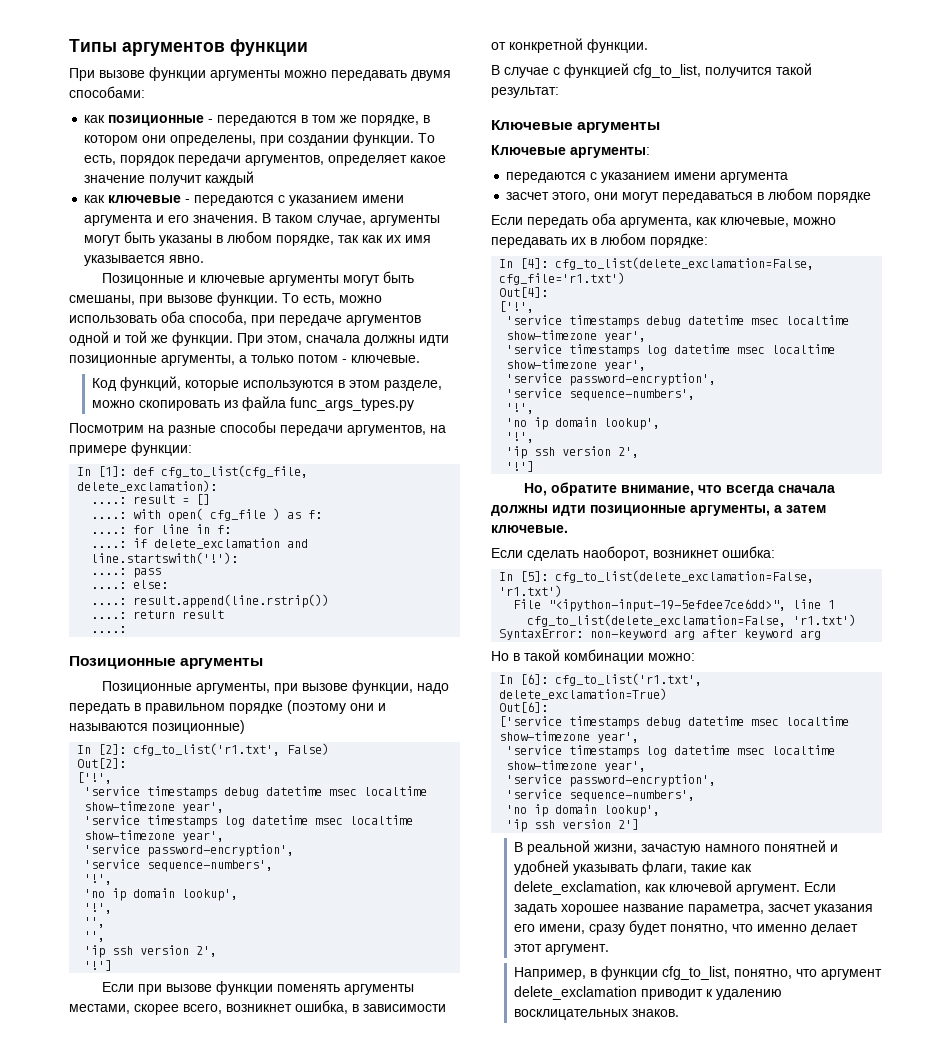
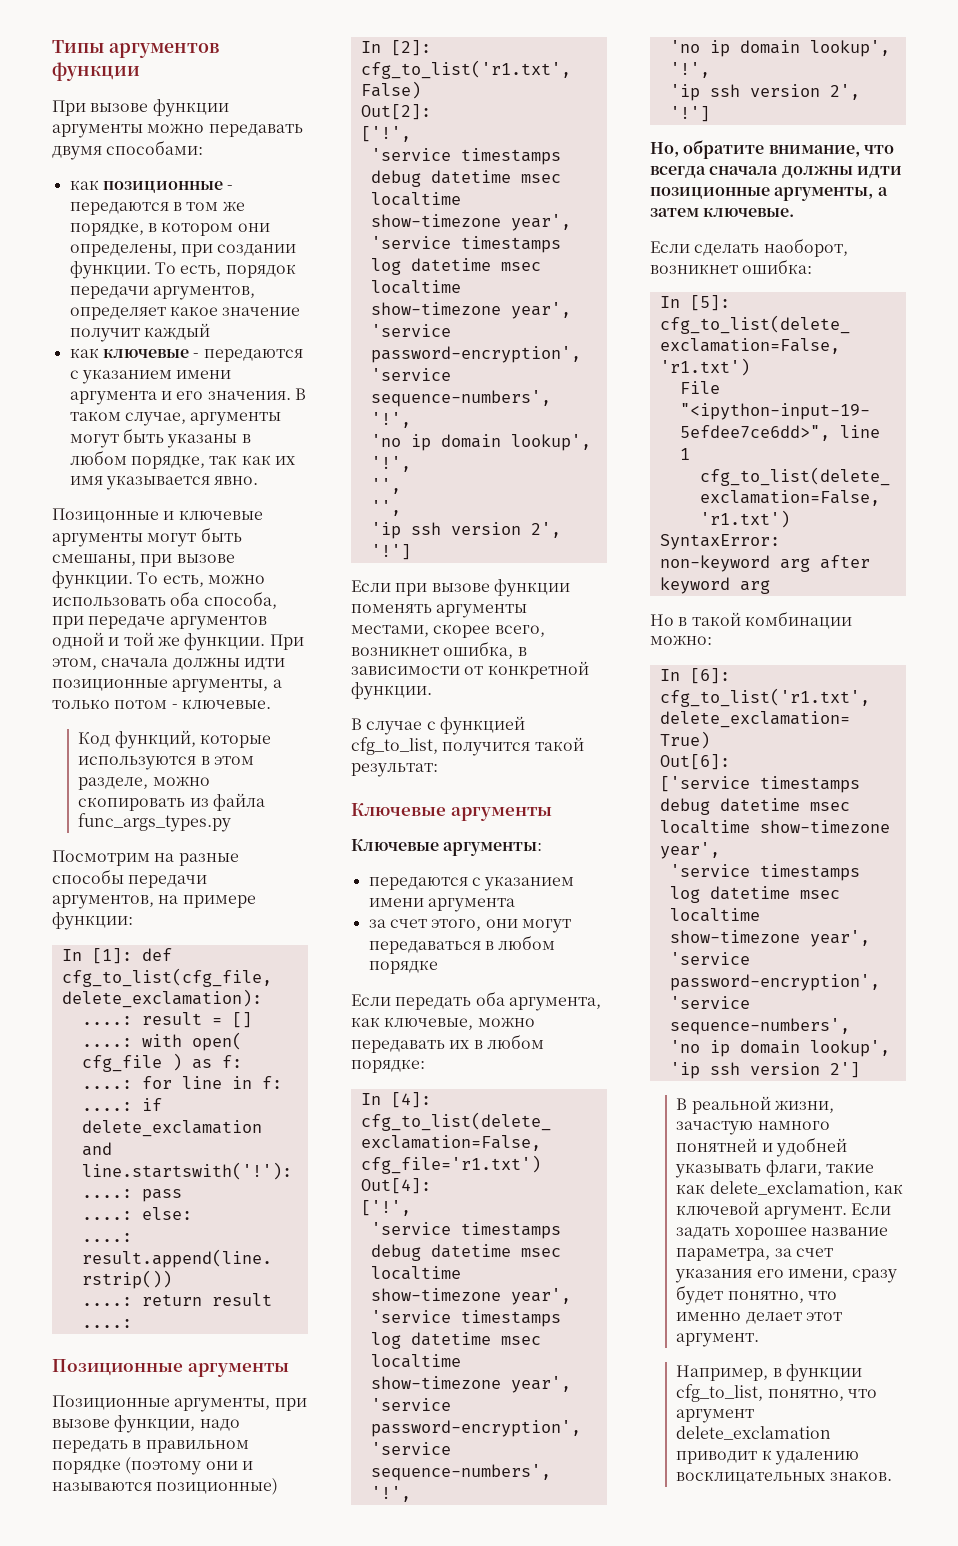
[506,192,550,200] засчет -> [368,919,427,928] за счет
[768,904,812,912] засчет -> [774,1248,833,1257] за счет

